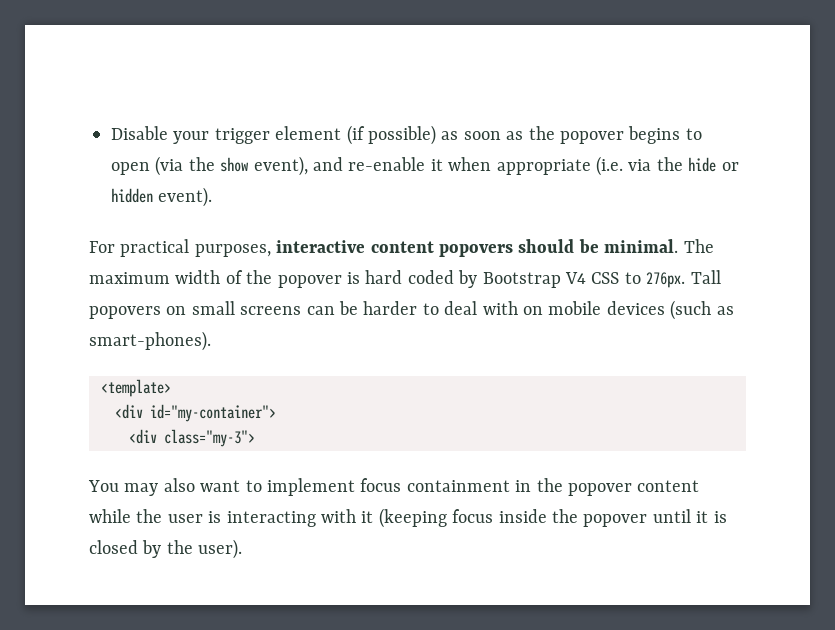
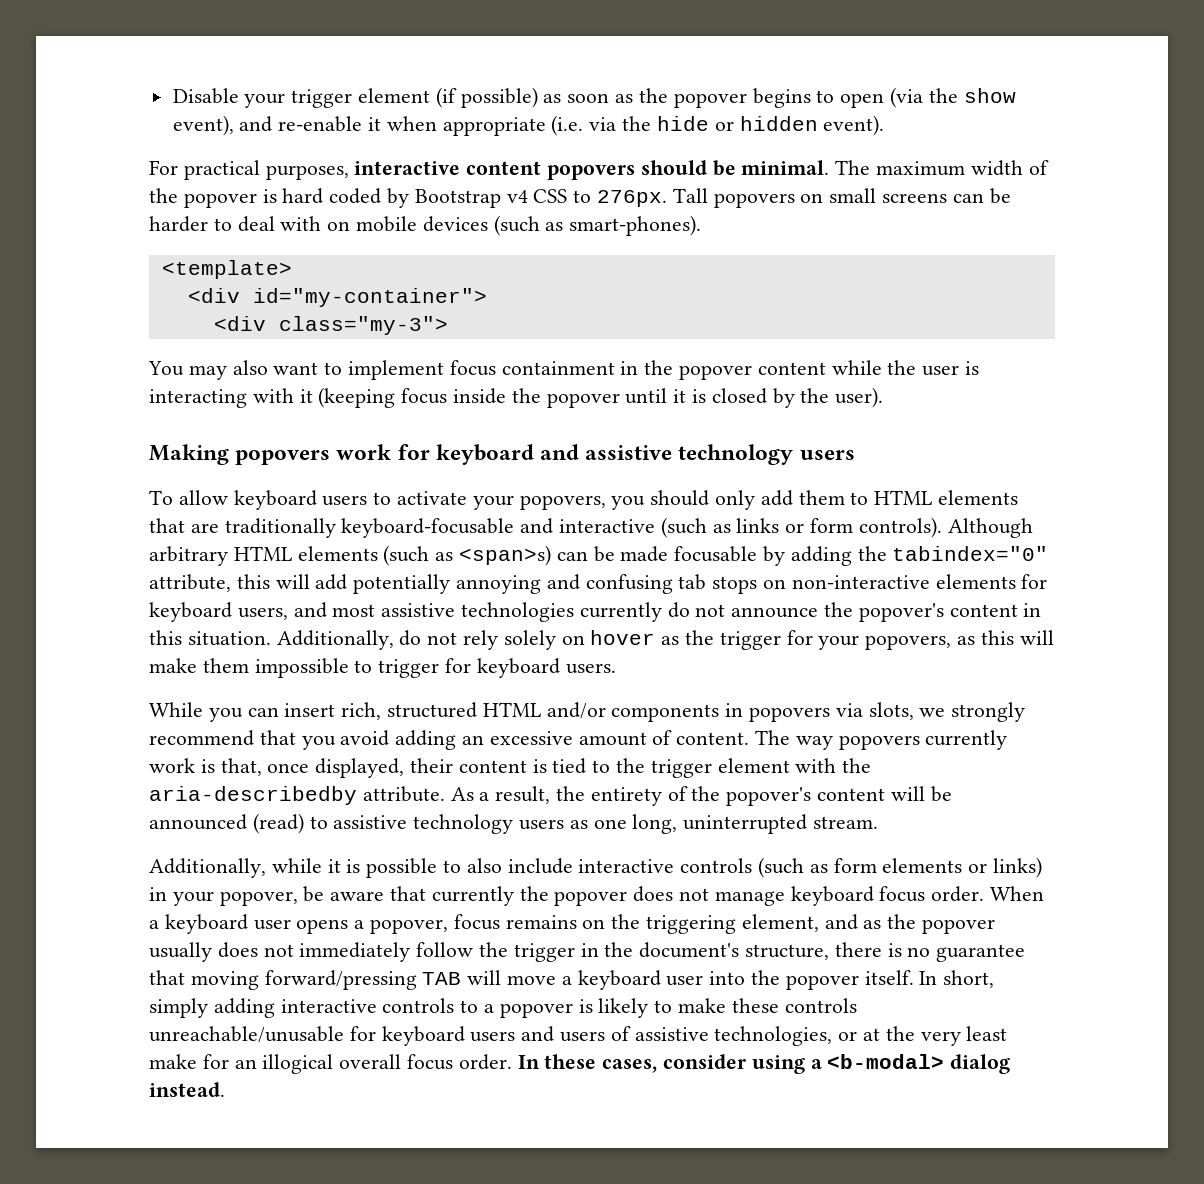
[564,272,586,284] V4 -> [506,190,528,203] v4
(243, 549) none -> [149,444,855,465] [149,490,1019,510] [149,517,1033,538] [149,545,1049,566] [149,574,1048,594] [149,602,1042,622] [149,630,1054,650] [149,658,616,678] [149,702,1026,722] [149,730,1008,750] [149,758,872,778] [149,786,952,806] [149,813,879,834] [149,857,1043,878] [149,886,1045,906] [149,914,996,934] [149,942,1026,962] [149,970,995,990] [149,998,857,1018] [149,1026,1008,1046] [149,1054,1011,1074] [149,1082,225,1097] // Making popovers work for keyboard and assistive technology users // To allow keyboard users to activate your popovers, you should only add them to HTML elements that are traditionally keyboard-focusable and interactive (such as links or form controls). Although arbitrary HTML elements (such as <span>s) can be made focusable by adding the tabindex="0" attribute, this will add potentially annoying and confusing tab stops on non-interactive elements for keyboard users, and most assistive technologies currently do not announce the popover's content in this situation. Additionally, do not rely solely on hover as the trigger for your popovers, as this will make them impossible to trigger for keyboard users. // While you can insert rich, structured HTML and/or components in popovers via slots, we strongly recommend that you avoid adding an excessive amount of content. The way popovers currently work is that, once displayed, their content is tied to the trigger element with the aria-describedby attribute. As a result, the entirety of the popover's content will be announced (read) to assistive technology users as one long, uninterrupted stream. // Additionally, while it is possible to also include interactive controls (such as form elements or links) in your popover, be aware that currently the popover does not manage keyboard focus order. When a keyboard user opens a popover, focus remains on the triggering element, and as the popover usually does not immediately follow the trigger in the document's structure, there is no guarantee that moving forward/pressing TAB will move a keyboard user into the popover itself. In short, simply adding interactive controls to a popover is likely to make these controls unreachable/unusable for keyboard users and users of assistive technologies, or at the very least make for an illogical overall focus order. In these cases, consider using a <b-modal> dialog instead.

